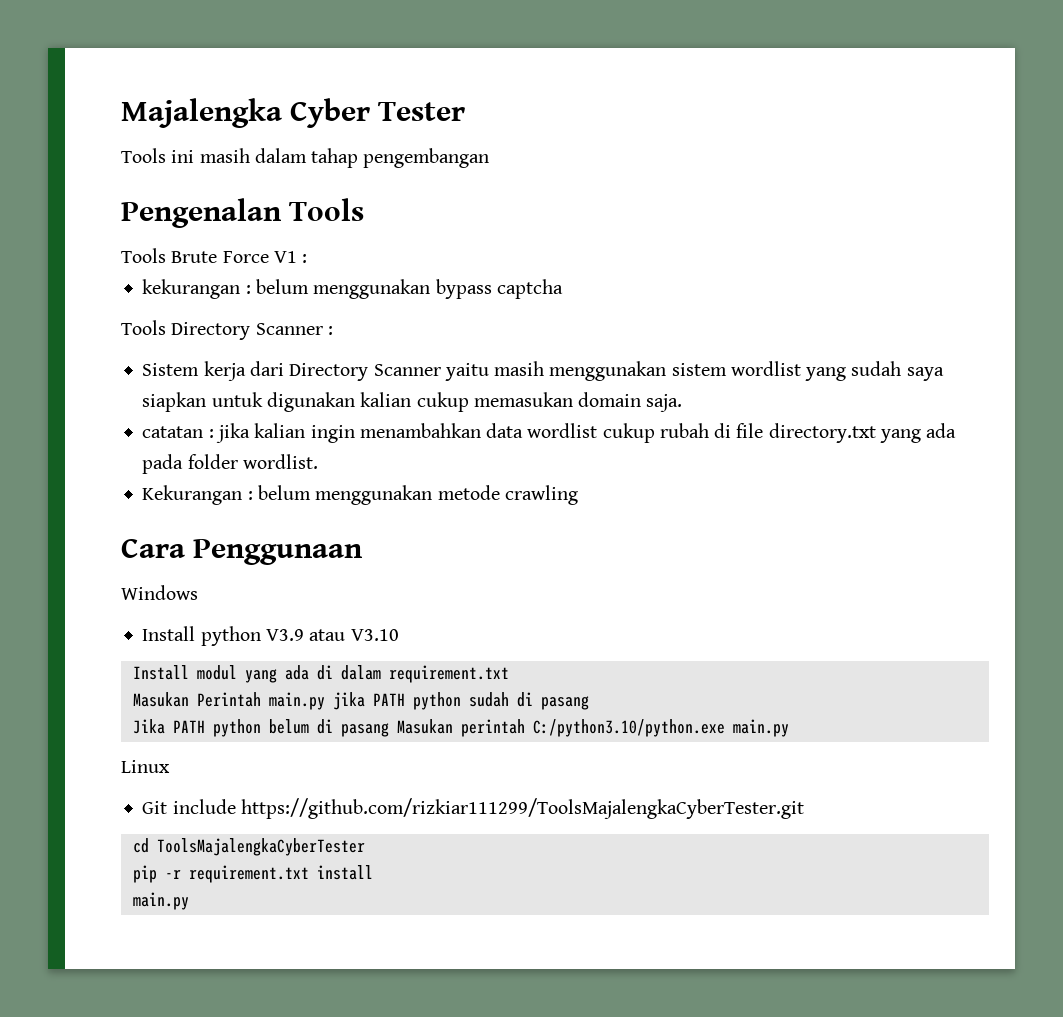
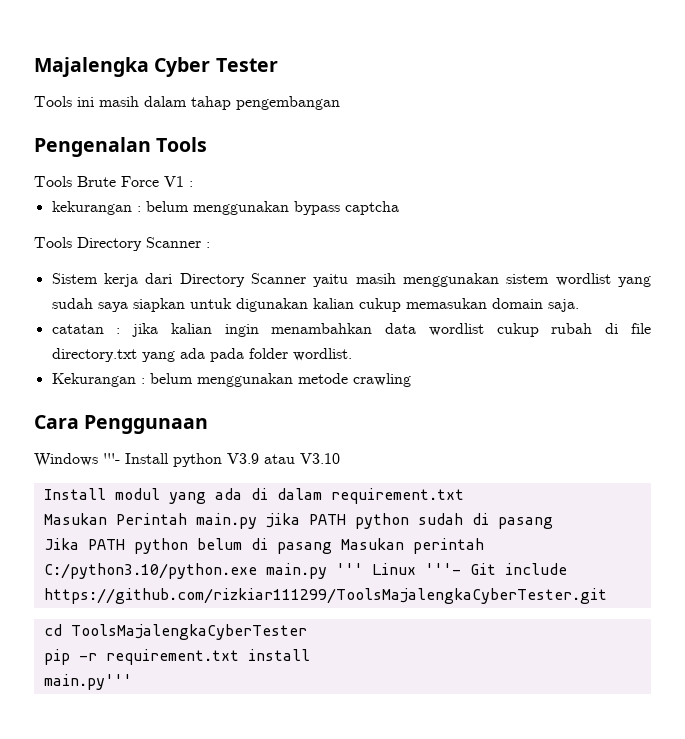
(198, 592) // -> [103,453,120,464] '''-
(789, 728) // -> [335,563,363,575] '''
(170, 766) // -> [424,563,461,575] '''-
[132,892,189,910] main.py -> [43,674,132,690] main.py'''

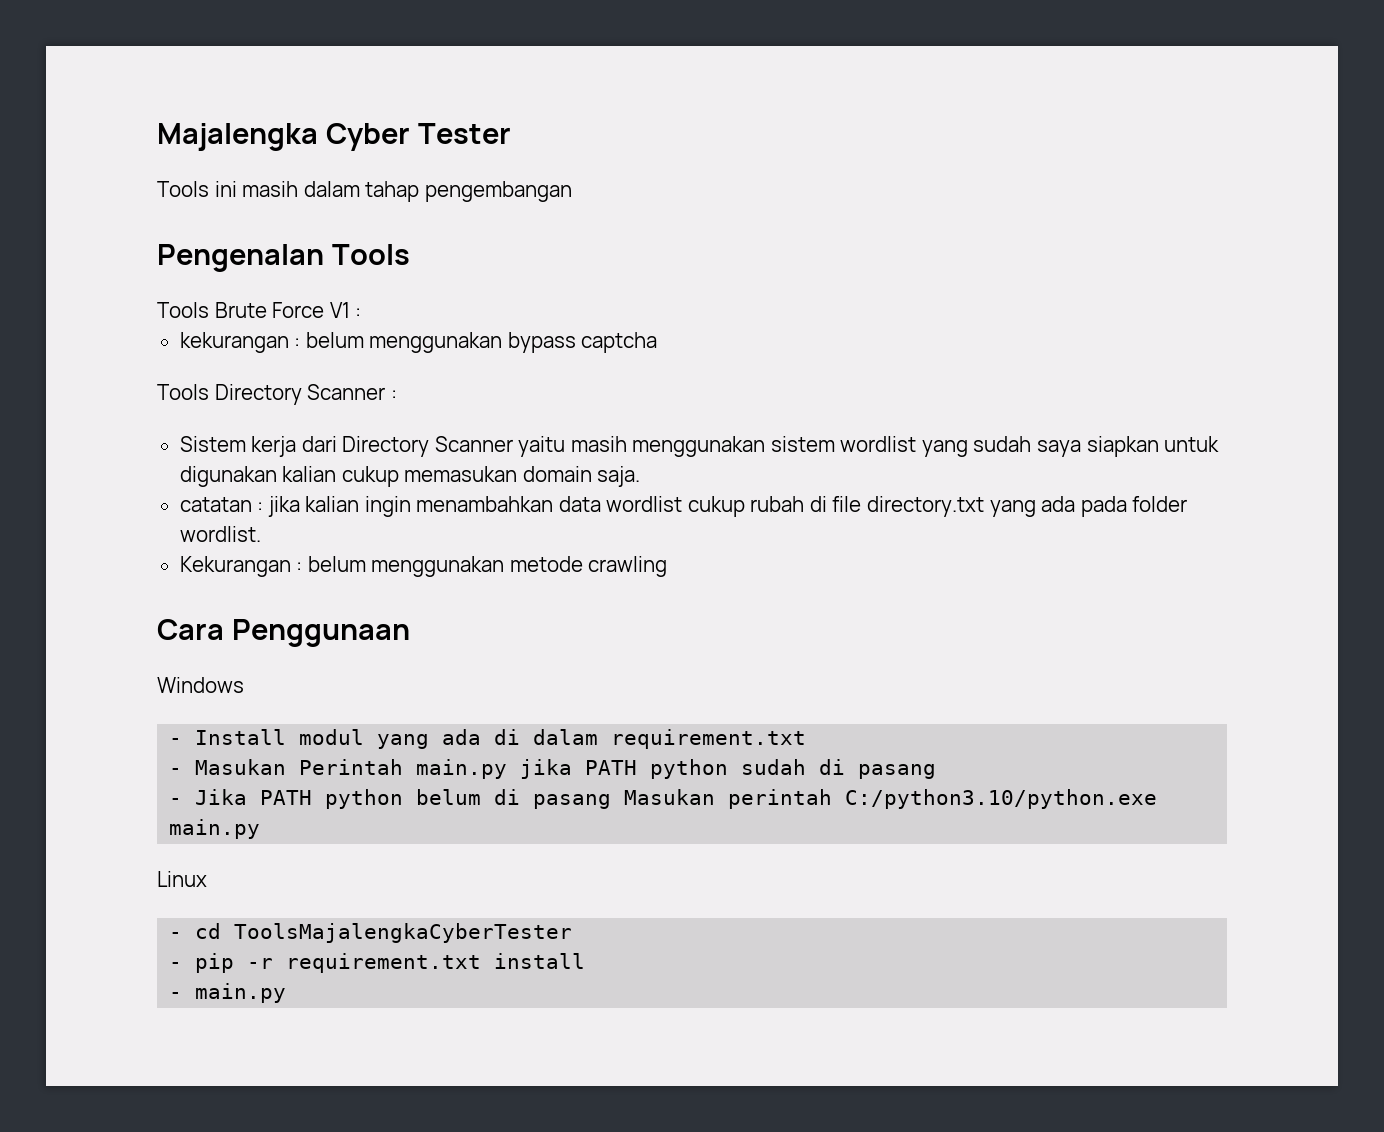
[103,453,340,467] '''- Install python V3.9 atau V3.10 // -> [169,738,183,745] // -
(464, 496) none -> [169,768,183,775] -
(553, 523) none -> [169,798,183,805] -
[335,563,363,575] ''' -> (261, 829) //
[424,563,567,575] [43,588,607,604] '''- Git include https://github.com/rizkiar111299/ToolsMajalengkaCyberTester.git // -> [169,932,183,939] // -
(307, 632) none -> [169,962,183,969] -
[43,674,132,690] main.py''' -> [169,983,287,1003] - main.py

